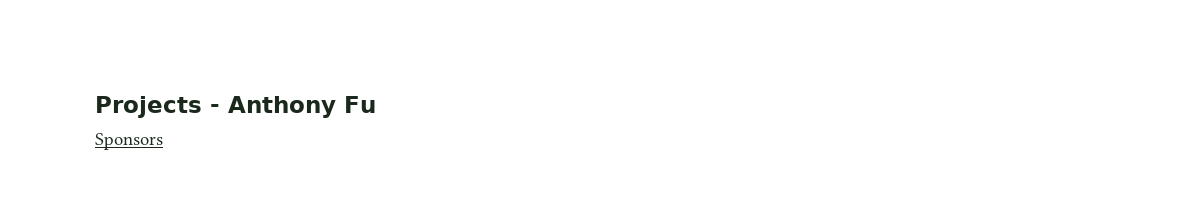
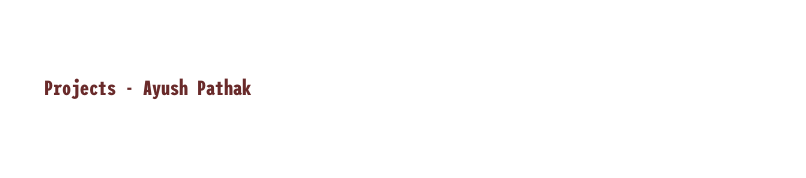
[228,96,376,118] [95,133,163,150] Anthony Fu // Sponsors -> [143,78,252,100] Ayush Pathak

